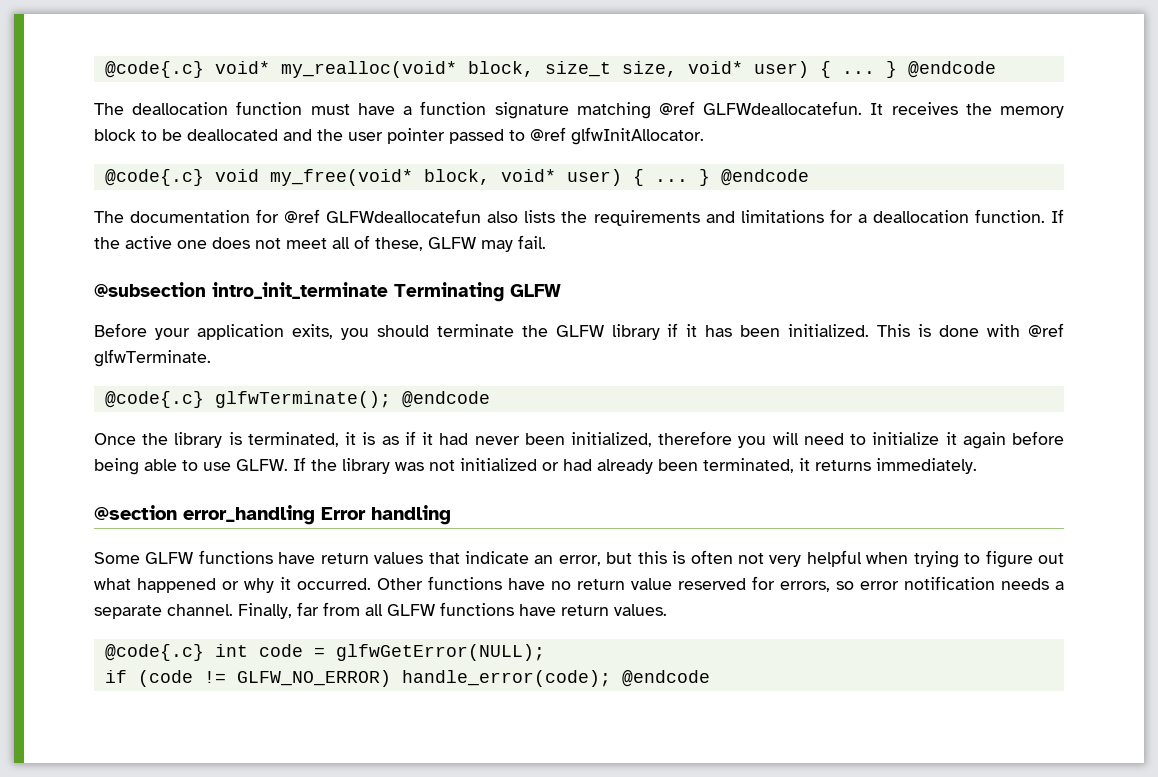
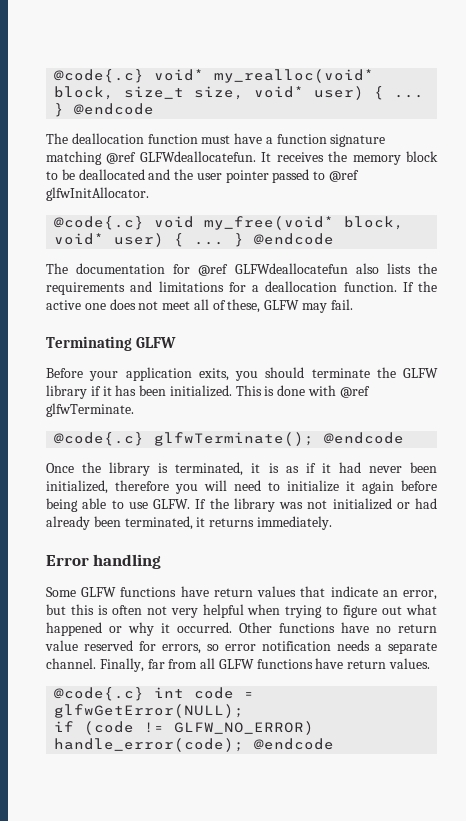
[94,282,388,299] @subsection intro_init_terminate -> (353, 304) none
[94,505,315,525] @section error_handling -> (332, 523) none

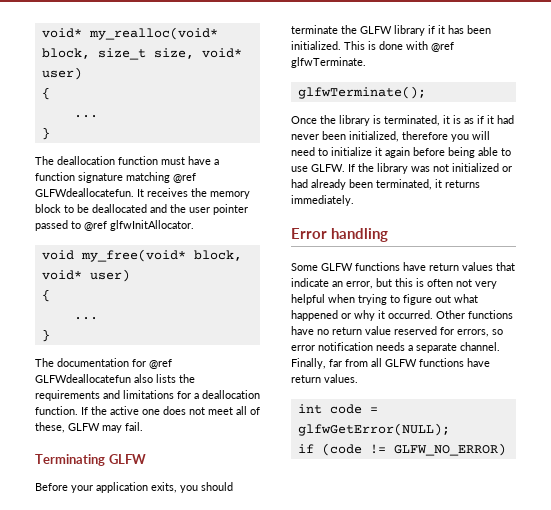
[54,69,145,83] @code{.c} -> (41, 33) none
[374,86,425,100] [54,103,155,117] { ... } @endcode -> [41,87,50,100] [73,115,98,118] [41,127,50,140] // { // ... // }
[54,216,145,230] @code{.c} -> (194, 225) none
[174,233,335,247] { ... } @endcode -> [41,289,50,302] [73,317,98,320] [41,329,50,342] // { // ... // }
[54,432,145,446] @code{.c} -> (366, 62) none
[324,432,405,444] @endcode -> (426, 92) none
[54,687,145,701] @code{.c} -> (358, 378) none
[54,738,335,752] handle_error(code); @endcode -> (506, 449) none

